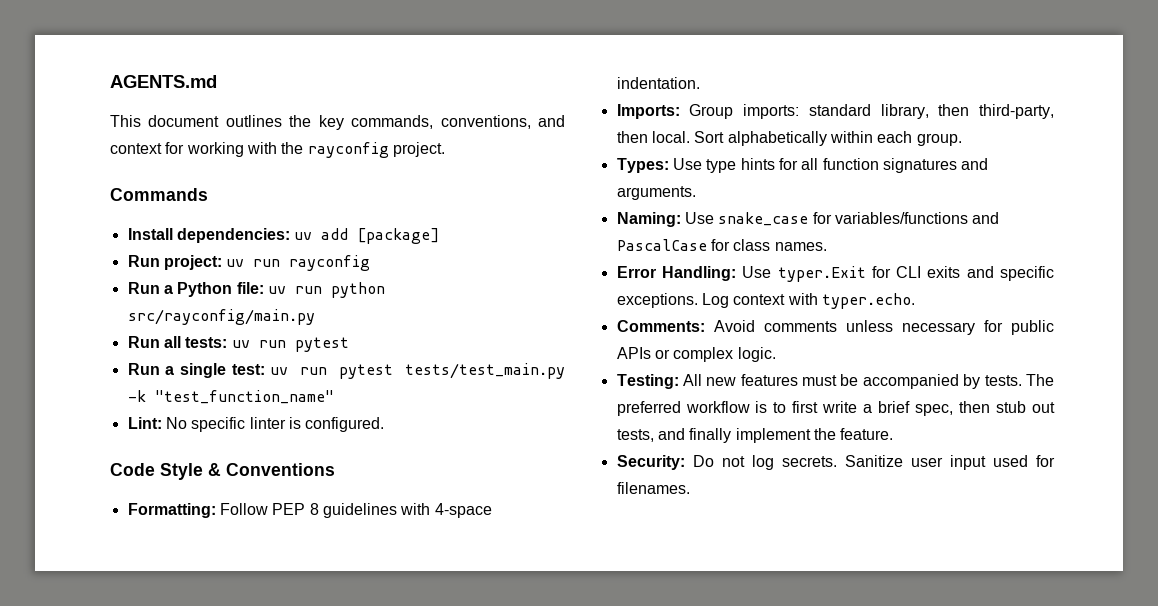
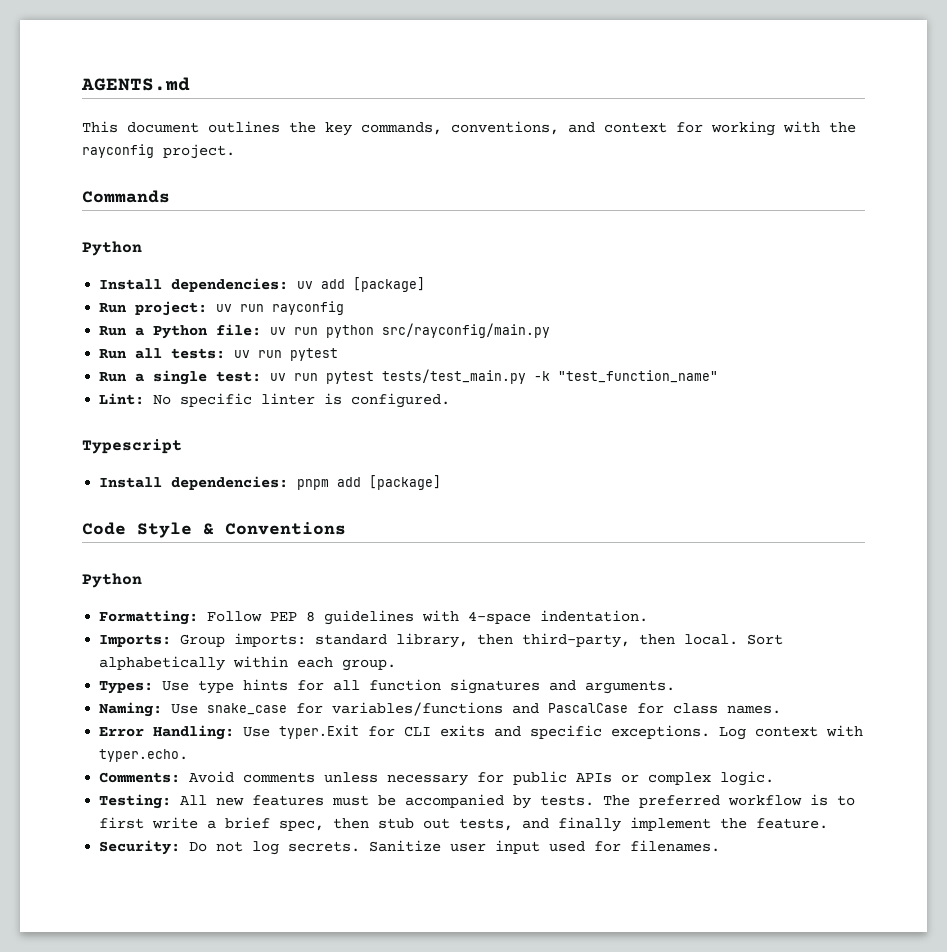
(208, 194) none -> [82,241,142,256] // Python
(385, 424) none -> [82,439,182,454] [99,475,442,490] // Typescript // Install dependencies: pnpm add [package]
(335, 469) none -> [82,573,142,588] // Python

